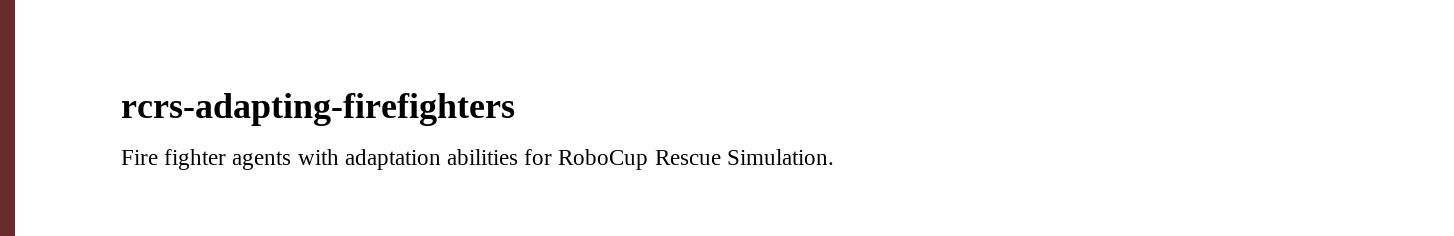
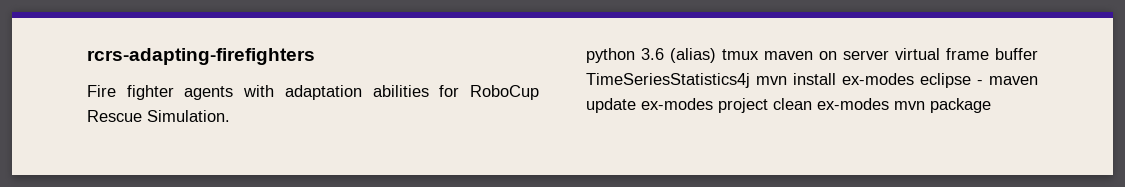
(834, 157) none -> [586,48,1038,63] [586,73,1038,88] [586,98,991,113] // python 3.6 (alias) tmux maven on server virtual frame buffer TimeSeriesStatistics4j mvn install ex-modes eclipse - maven update ex-modes project clean ex-modes mvn package

